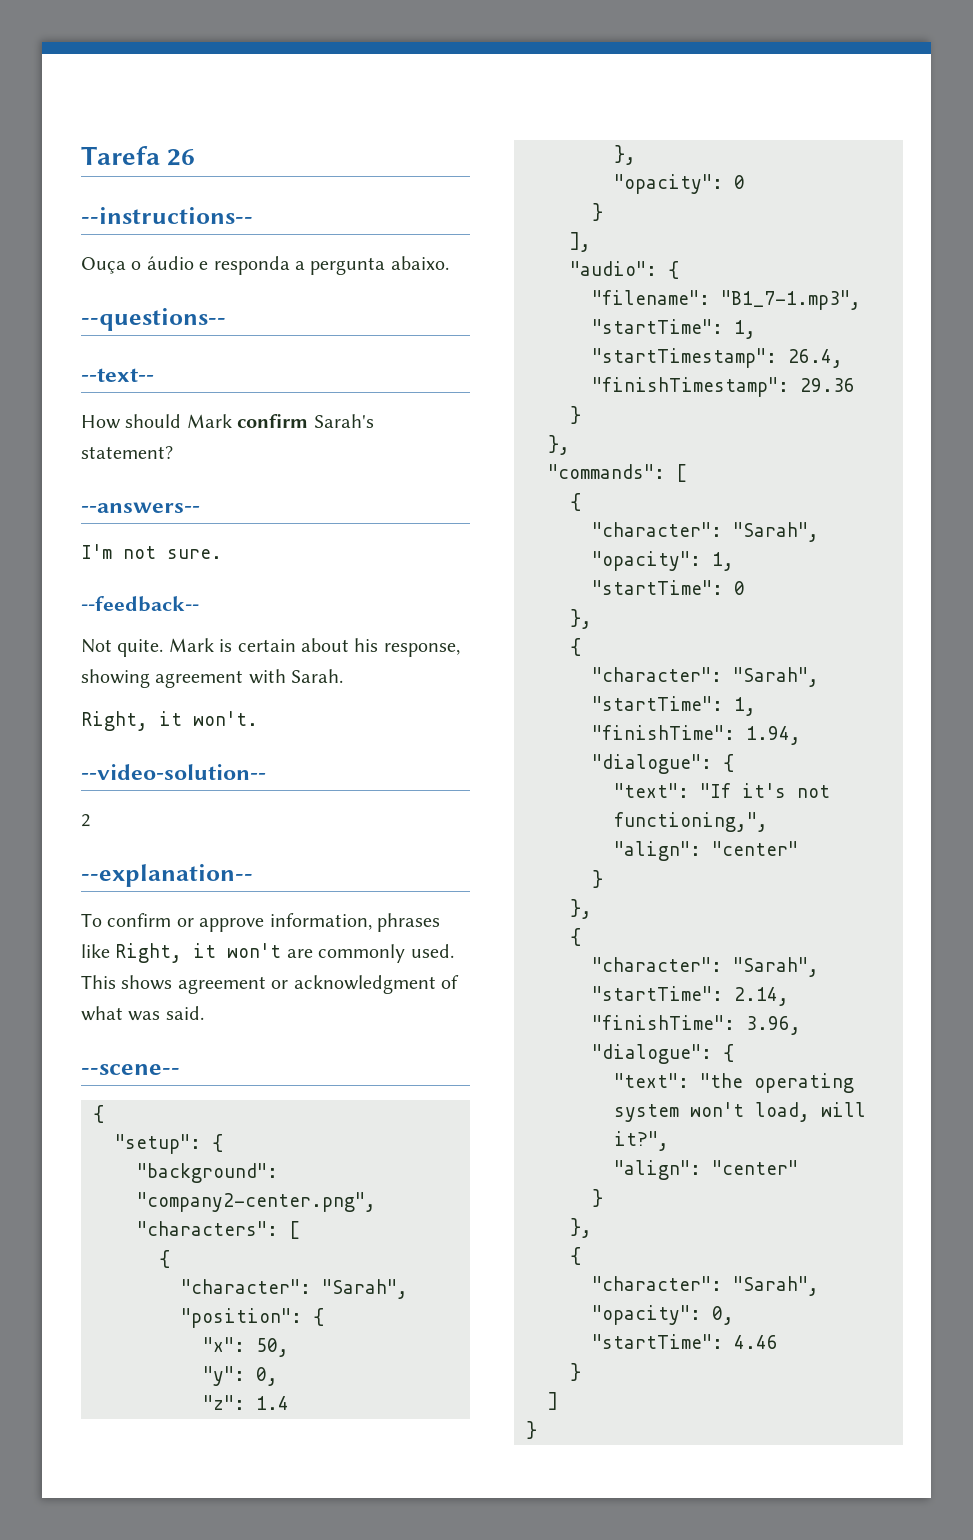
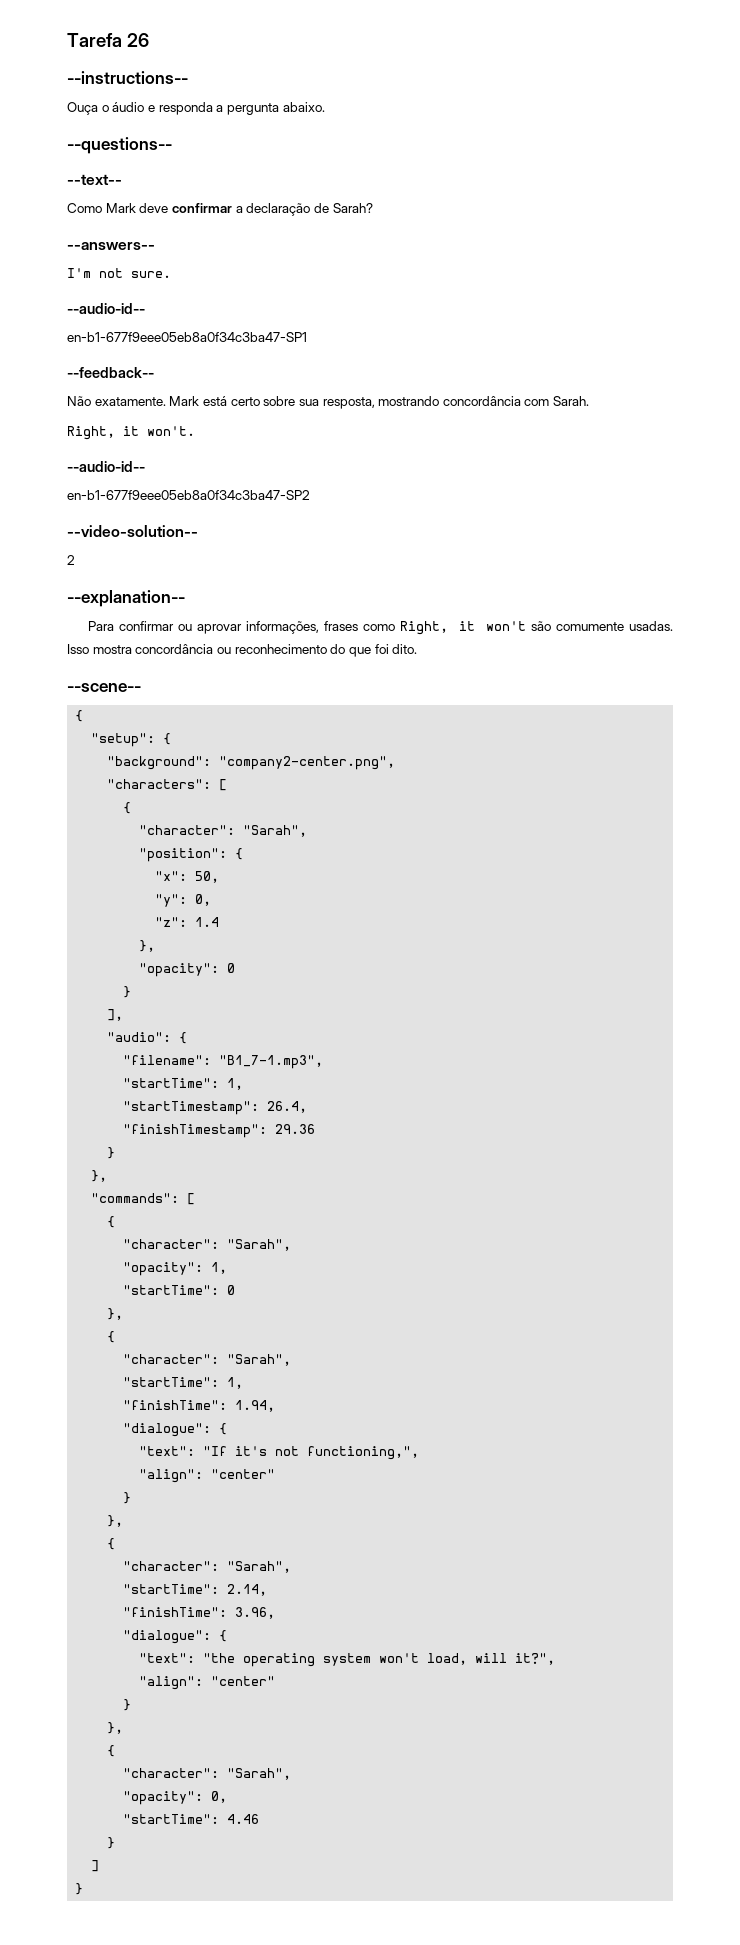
[81,414,374,429] [81,446,173,459] How should Mark confirm Sarah's statement? -> [67,203,373,216] Como Mark deve confirmar a declaração de Sarah?
(222, 554) none -> [67,303,145,314] [67,332,307,342] // --audio-id-- // en-b1-677f9eee05eb8a0f34c3ba47-SP1
[81,638,460,657] [81,669,286,688] Not quite. Mark is certain about his response, showing agreement with -> [67,396,550,409] Não exatamente. Mark está certo sobre sua resposta, mostrando concordância com
(258, 718) none -> [67,461,145,472] [67,490,310,500] // --audio-id-- // en-b1-677f9eee05eb8a0f34c3ba47-SP2
[81,913,440,932] [81,943,454,963] [81,975,459,994] [81,1006,204,1021] To confirm or approve information, phrases like Right, it won't are commonly used. This shows agreement or acknowledgment of what was said. -> [88,621,674,635] [67,644,418,657] Para confirmar ou aprovar informações, frases como Right, it won't são comumente usadas. Isso mostra concordância ou reconhecimento do que foi dito.

